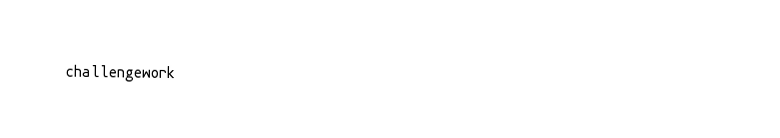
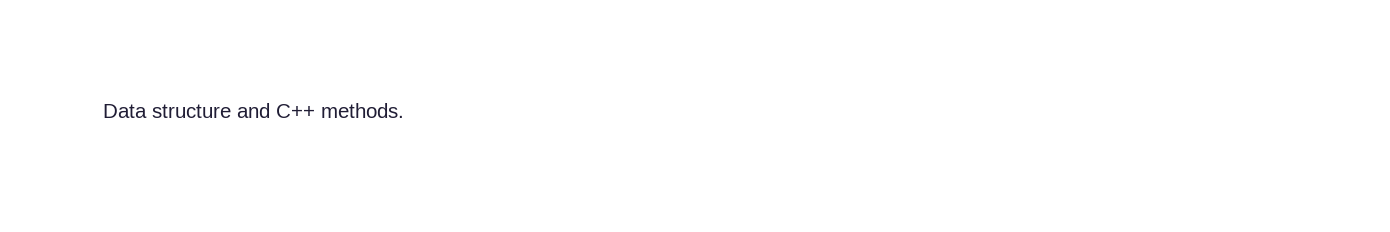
[65,64,176,83] challengework -> [103,103,404,118] Data structure and C++ methods.

